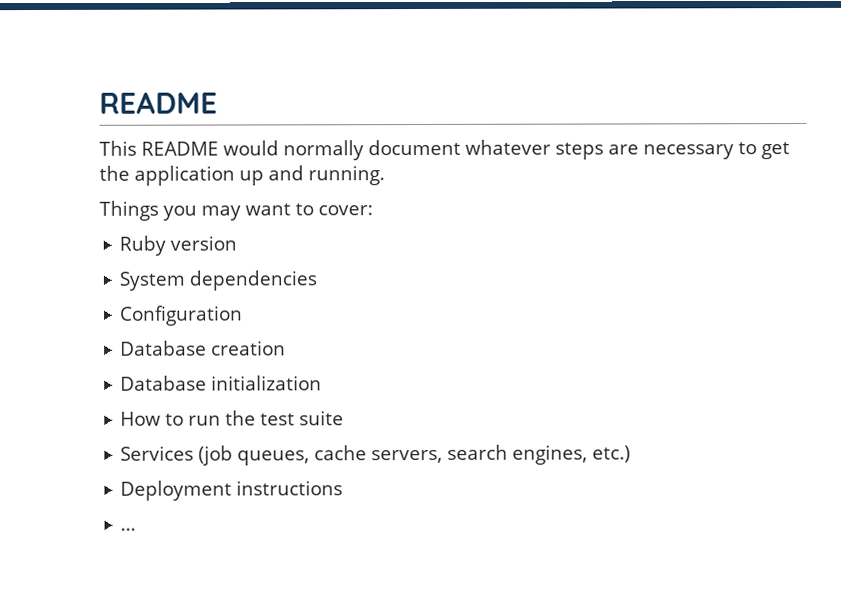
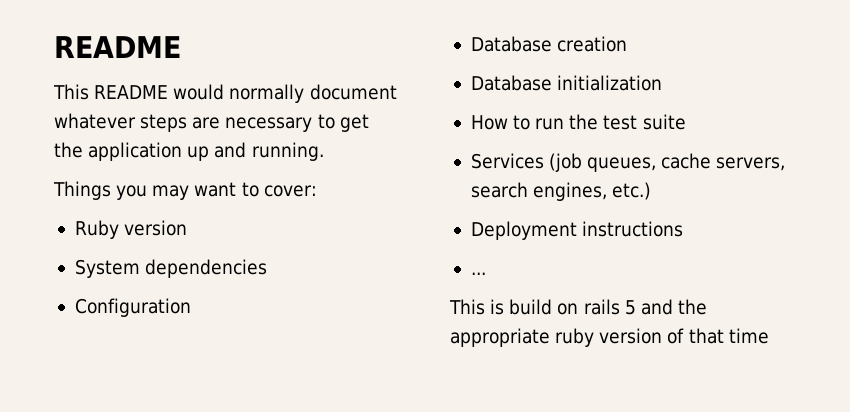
(137, 529) none -> [449,299,707,315] [450,328,769,347] // This is build on rails 5 and the appropriate ruby version of that time

